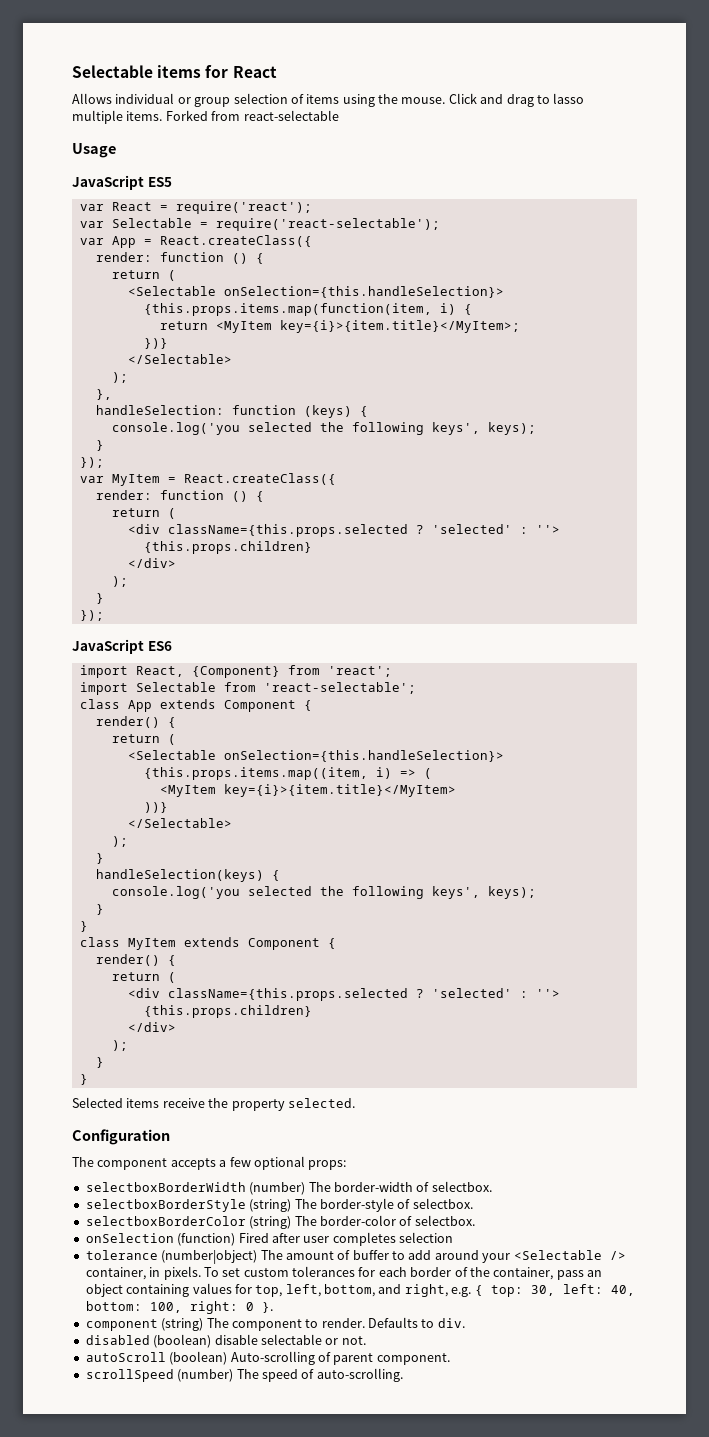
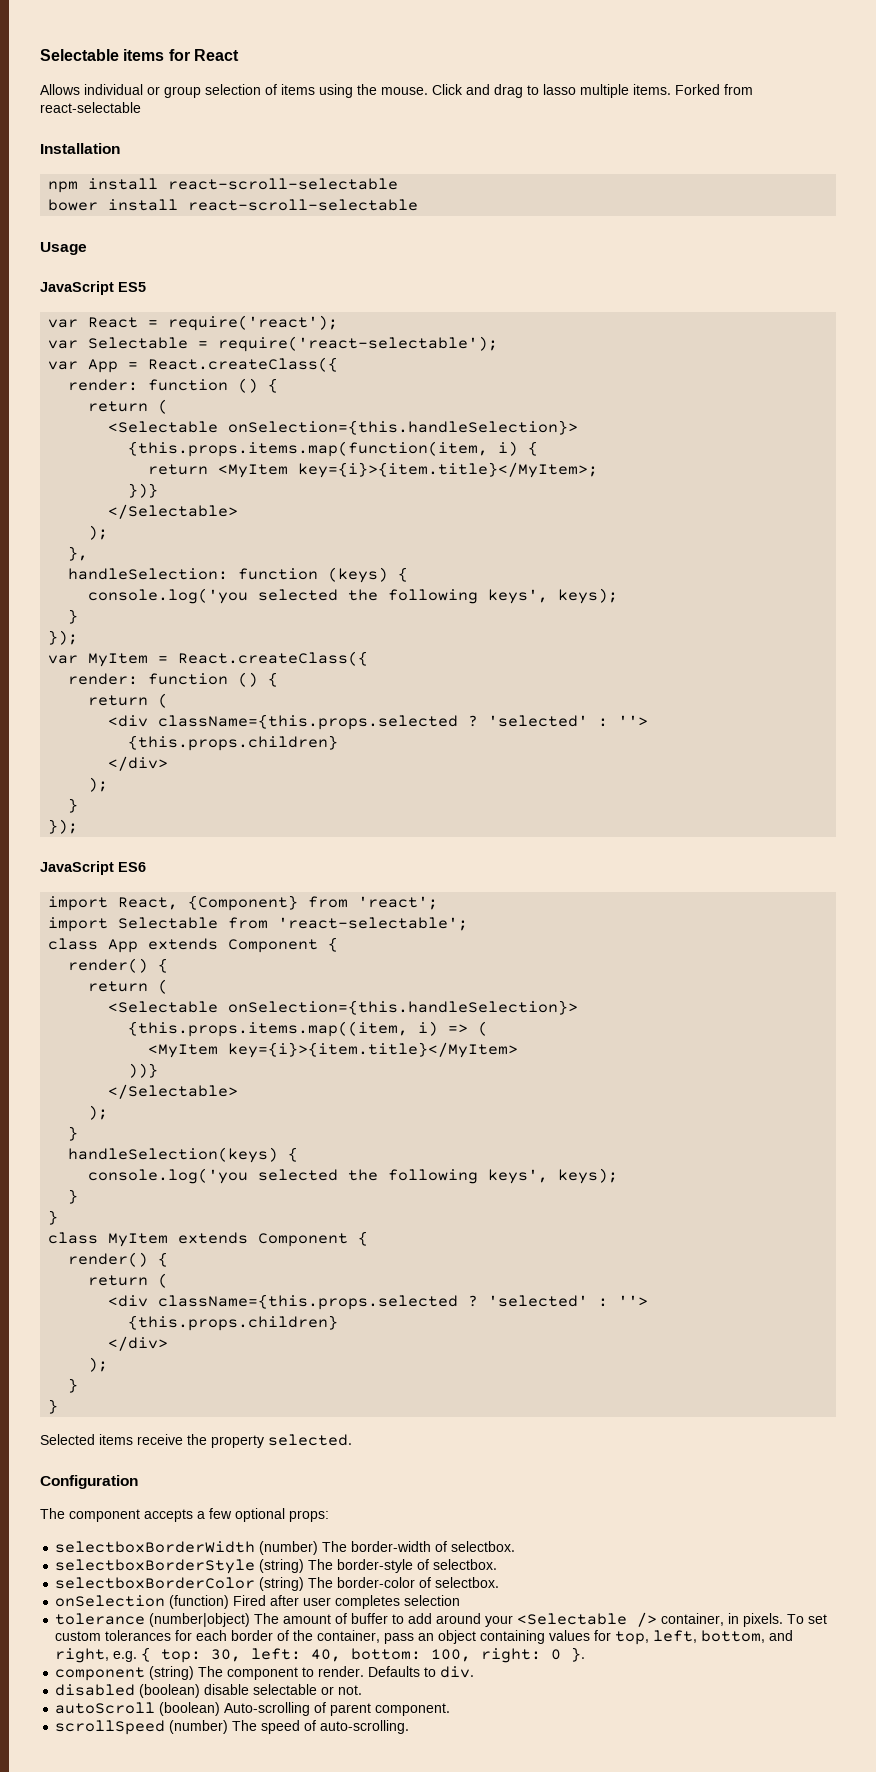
(339, 115) none -> [40,143,120,154] [48,178,399,193] [48,199,419,211] // Installation // npm install react-scroll-selectable // bower install react-scroll-selectable

